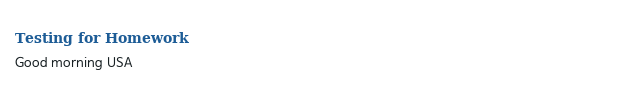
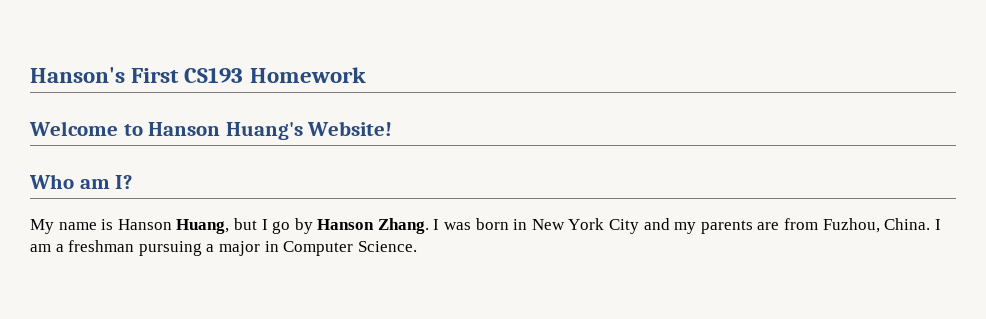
[15,32,189,46] [15,56,133,71] Testing for Homework // Good morning USA -> [30,67,366,83] [29,121,393,140] [29,174,133,189] [30,218,941,234] [30,240,417,256] Hanson's First CS193 Homework // Welcome to Hanson Huang's Website! // Who am I? // My name is Hanson Huang, but I go by Hanson Zhang. I was born in New York City and my parents are from Fuzhou, China. I am a freshman pursuing a major in Computer Science.

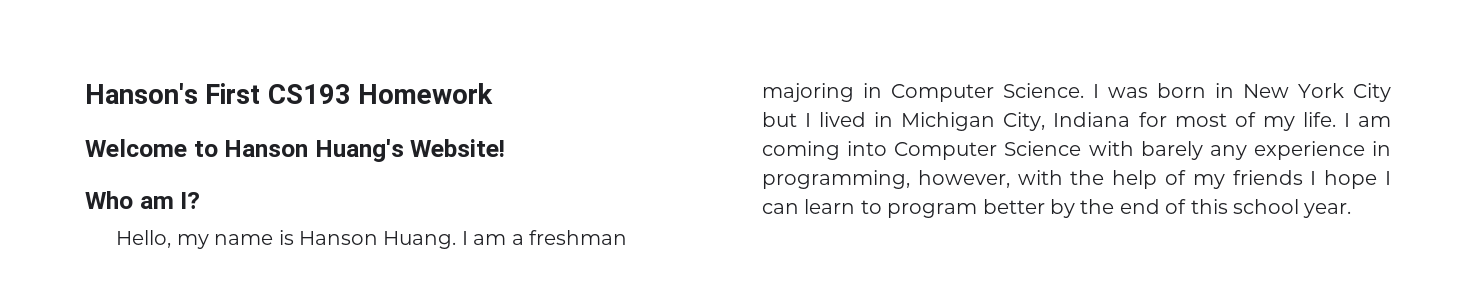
[30,219,54,234] My -> [116,230,209,249] Hello, my
[176,218,429,234] Huang, but I go by Hanson Zhang. -> [383,230,628,249] [762,83,1084,102] Huang. I am a freshman majoring in Computer Science.
[643,218,941,234] [30,240,417,256] and my parents are from Fuzhou, China. I am a freshman pursuing a major in Computer Science. -> [762,112,1391,131] [762,141,1391,160] [762,170,1391,189] [762,199,1352,218] but I lived in Michigan City, Indiana for most of my life. I am coming into Computer Science with barely any experience in programming, however, with the help of my friends I hope I can learn to program better by the end of this school year.

